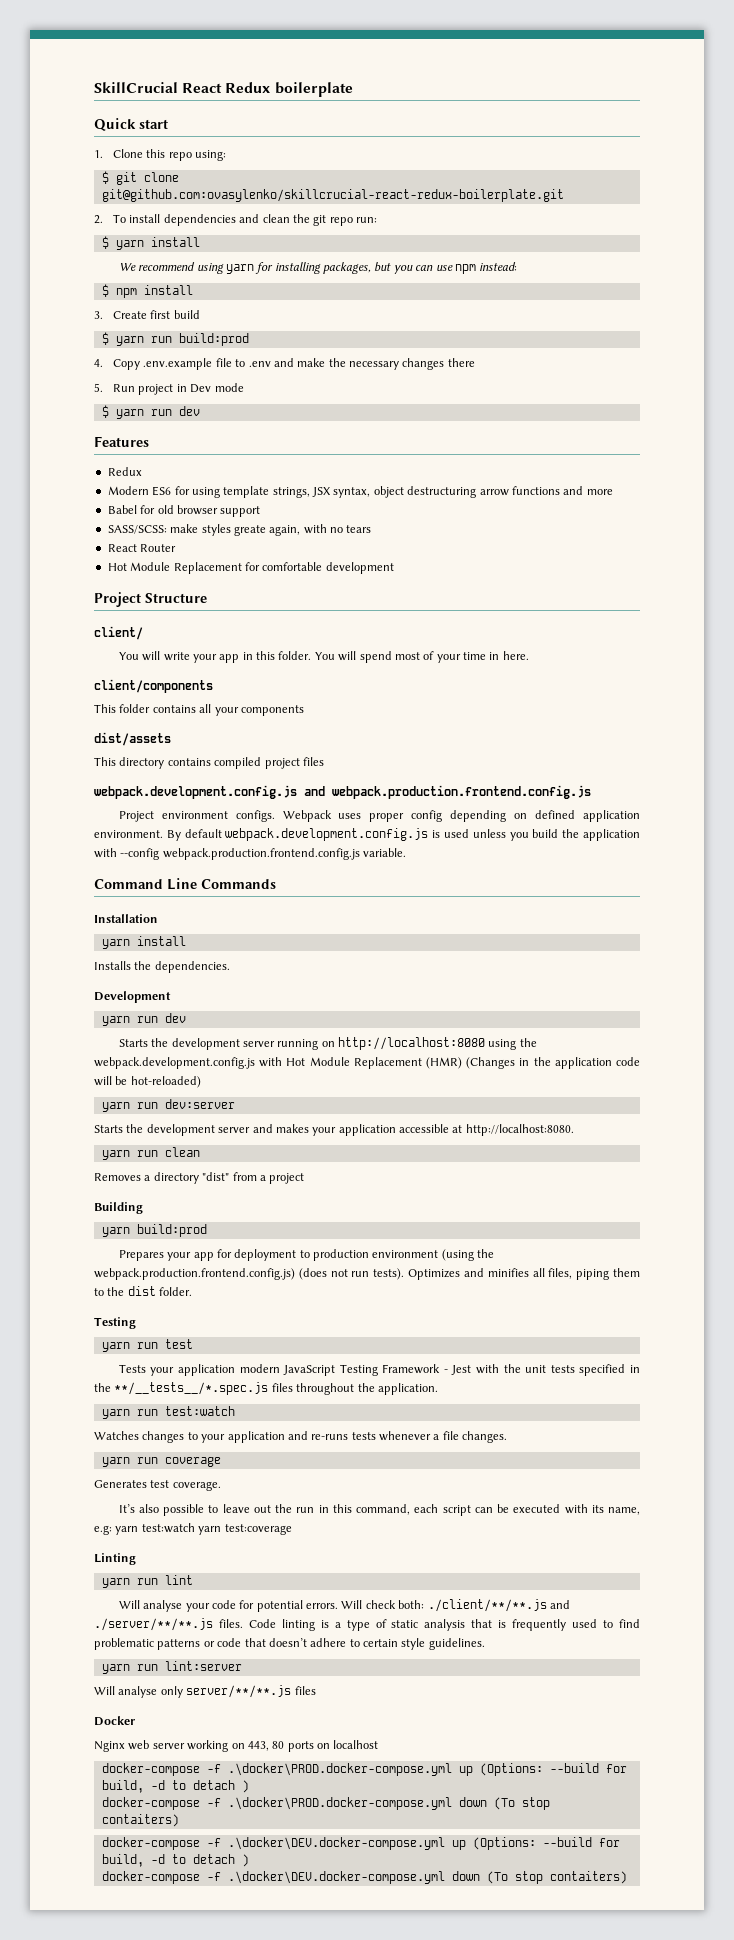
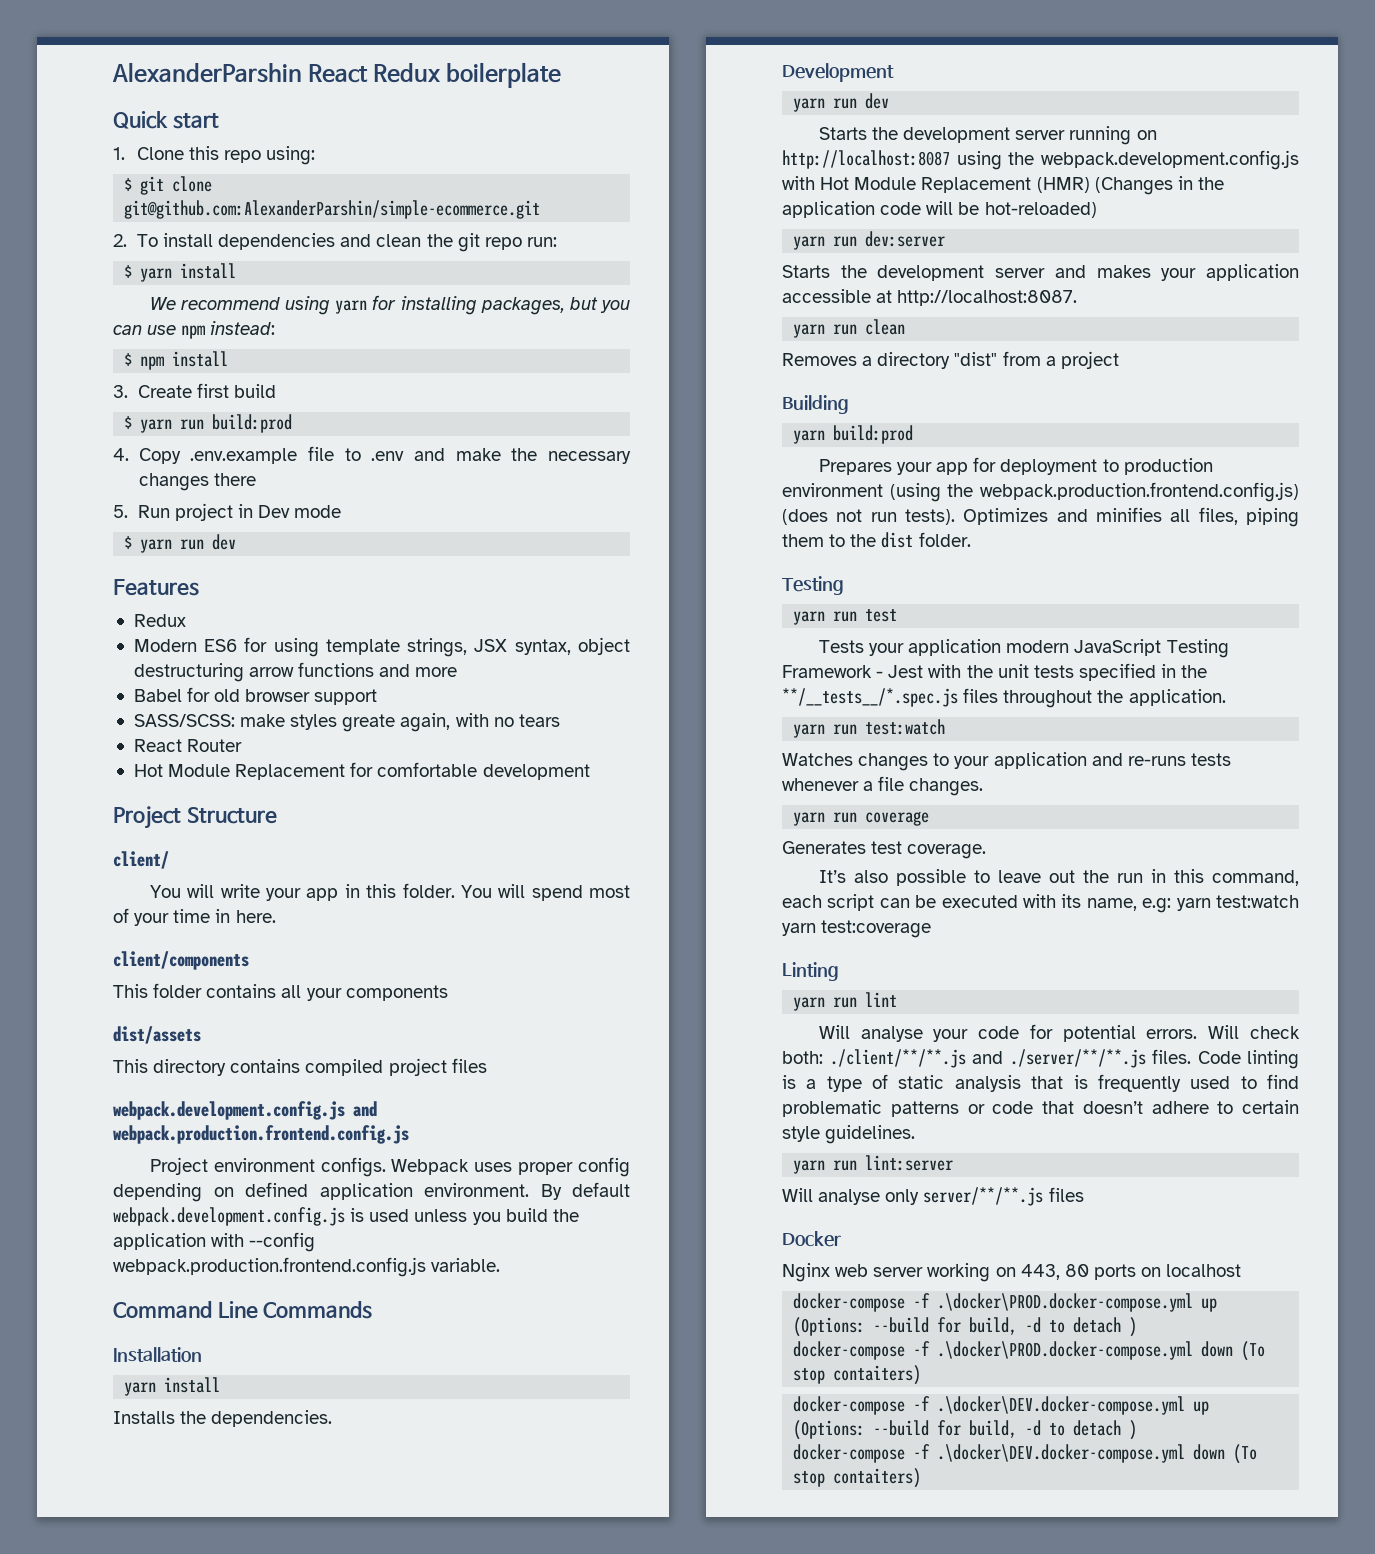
[94,82,178,93] SkillCrucial -> [112,62,302,83] AlexanderParshin
[101,189,564,202] git@github.com:ovasylenko/skillcrucial-react-redux-boilerplate.git -> [124,200,541,219] git@github.com:AlexanderParshin/simple-ecommerce.git
[337,1037,485,1050] http://localhost:8080 -> [782,150,950,169] http://localhost:8087
[465,1124,574,1136] http://localhost:8080. -> [897,290,1078,306] http://localhost:8087.

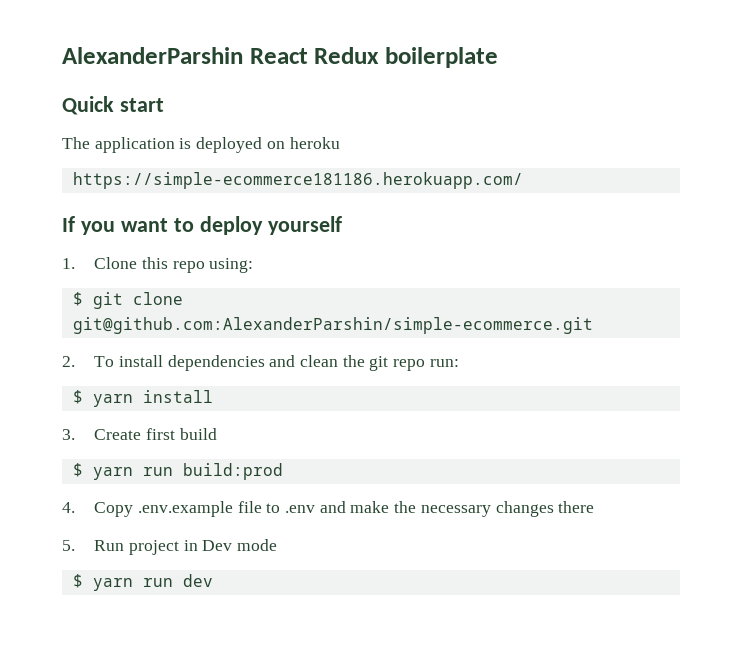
(219, 121) none -> [62,137,340,153] [72,172,523,189] [62,216,342,235] // The application is deployed on heroku // https://simple-ecommerce181186.herokuapp.com/ // If you want to deploy yourself
[149,295,631,315] [113,321,276,339] [124,351,229,370] // We recommend using yarn for installing packages, but you can use npm instead: // $ npm install -> (213, 396) none
[113,579,199,596] [133,614,186,627] [133,637,630,657] [133,662,458,682] [133,687,378,705] [133,713,560,732] [133,739,243,752] [133,762,590,780] [113,806,277,829] [113,851,169,869] [149,883,631,901] [113,908,276,926] [113,951,249,970] [113,983,448,1001] [113,1026,201,1044] [113,1058,487,1076] [113,1101,377,1120] [113,1125,409,1144] [149,1157,630,1177] [113,1182,630,1202] [113,1207,579,1226] [113,1232,316,1252] [113,1257,501,1277] [113,1301,373,1319] [113,1347,202,1362] [124,1377,221,1396] [113,1410,333,1427] [782,63,894,82] [793,93,890,112] [818,126,1157,145] [782,150,1299,170] [782,176,1224,195] [782,201,1097,218] [793,231,946,250] [782,264,1299,281] [782,289,1078,306] [793,319,906,338] [782,351,1119,369] [782,395,849,414] [793,425,914,444] [818,457,1213,475] [782,482,1299,502] [782,507,1299,527] [782,532,971,548] [782,576,844,595] [793,609,898,625] [818,639,1229,658] [782,663,1208,681] [782,688,1226,708] [793,719,946,738] [782,752,1231,771] [782,776,984,796] [793,811,930,826] [782,841,987,859] [818,869,1299,886] [782,894,1299,913] [782,920,932,938] [782,962,839,981] [793,992,898,1011] [818,1024,1300,1042] [782,1049,1299,1069] [782,1074,1299,1092] [782,1100,1299,1117] [782,1125,916,1144] [793,1155,954,1174] [782,1187,1084,1206] [782,1231,841,1247] [782,1263,1242,1282] [793,1293,1218,1312] [793,1317,1138,1337] [793,1341,1266,1361] [793,1365,922,1385] [793,1396,1210,1415] [793,1420,1138,1440] [793,1444,1258,1464] [793,1468,922,1488] // Features // Redux // Modern ES6 for using template strings, JSX syntax, object destructuring arrow functions and more // Babel for old browser support // SASS/SCSS: make styles greate again, with no tears // React Router // Hot Module Replacement for comfortable development // Project Structure // client/ // You will write your app in this folder. You will spend most of your time in here. // client/components // This folder contains all your components // dist/assets // This directory contains compiled project files // webpack.development.config.js and webpack.production.frontend.config.js // Project environment configs. Webpack uses proper config depending on defined application environment. By default webpack.development.config.js is used unless you build the application with --config webpack.production.frontend.config.js variable. // Command Line Commands // Installation // yarn install // Installs the dependencies. // Development // yarn run dev // Starts the development server running on http://localhost:8087 using the webpack.development.config.js with Hot Module Replacement (HMR) (Changes in the application code will be hot-reloaded) // yarn run dev:server // Starts the development server and makes your application accessible at http://localhost:8087. // yarn run clean // Removes a directory "dist" from a project // Building // yarn build:prod // Prepares your app for deployment to production environment (using the webpack.production.frontend.config.js) (does not run tests). Optimizes and minifies all files, piping them to the dist folder. // Testing // yarn run test // Tests your application modern JavaScript Testing Framework - Jest with the unit tests specified in the **/__tests__/*.spec.js files throughout the application. // yarn run test:watch // Watches changes to your application and re-runs tests whenever a file changes. // yarn run coverage // Generates test coverage. // It’s also possible to leave out the run in this command, each script can be executed with its name, e.g: yarn test:watch yarn test:coverage // Linting // yarn run lint // Will analyse your code for potential errors. Will check both: ./client/**/**.js and ./server/**/**.js files. Code linting is a type of static analysis that is frequently used to find problematic patterns or code that doesn’t adhere to certain style guidelines. // yarn run lint:server // Will analyse only server/**/**.js files // Docker // Nginx web server working on 443, 80 ports on localhost // docker-compose -f .\docker\PROD.docker-compose.yml up (Options: --build for build, -d to detach ) // docker-compose -f .\docker\PROD.docker-compose.yml down (To stop contaiters) // docker-compose -f .\docker\DEV.docker-compose.yml up (Options: --build for build, -d to detach ) // docker-compose -f .\docker\DEV.docker-compose.yml down (To stop contaiters) -> (213, 580) none

